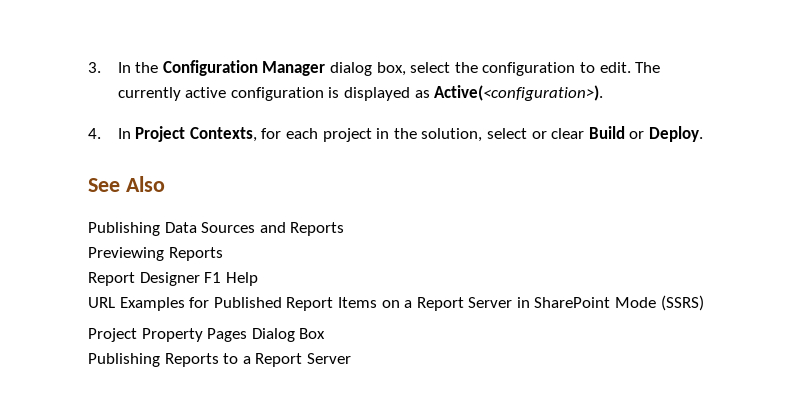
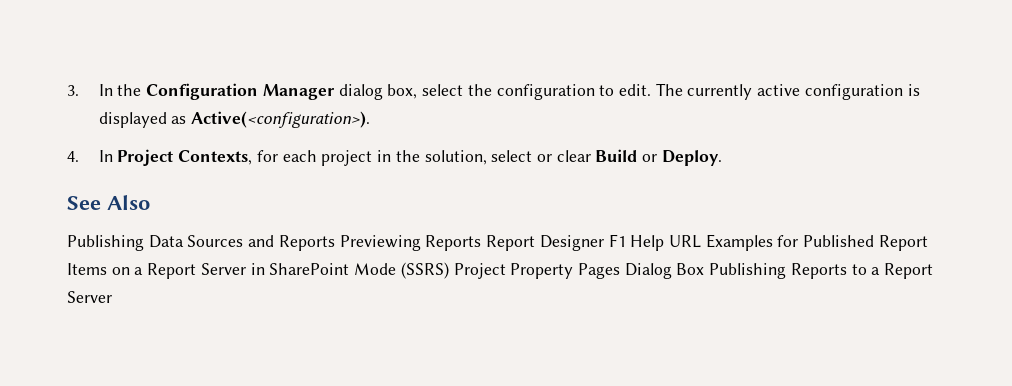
(345, 229) // -> (335, 243) none
(223, 254) // -> (482, 243) none
(258, 279) // -> (665, 243) none
(704, 303) // -> (449, 270) none
(326, 333) // -> (705, 269) none

